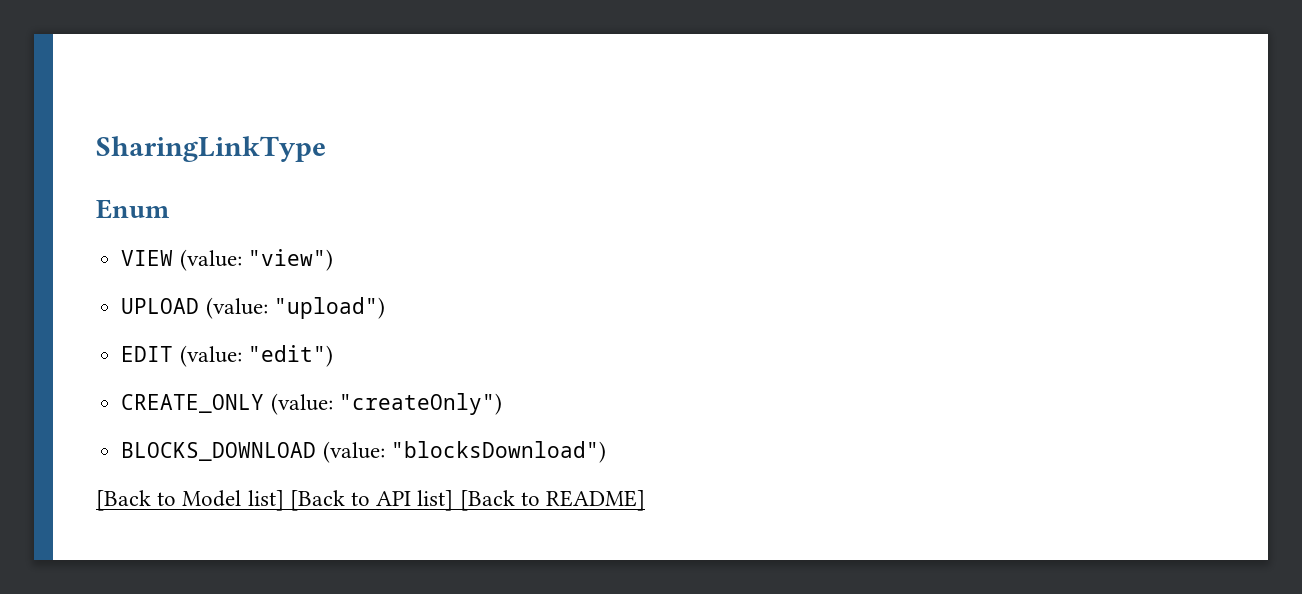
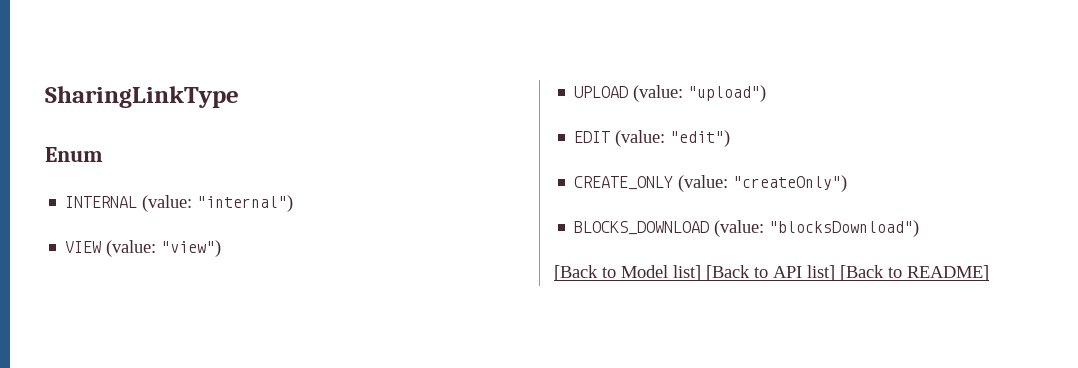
(170, 209) none -> [65,195,294,212] // INTERNAL (value: "internal")

